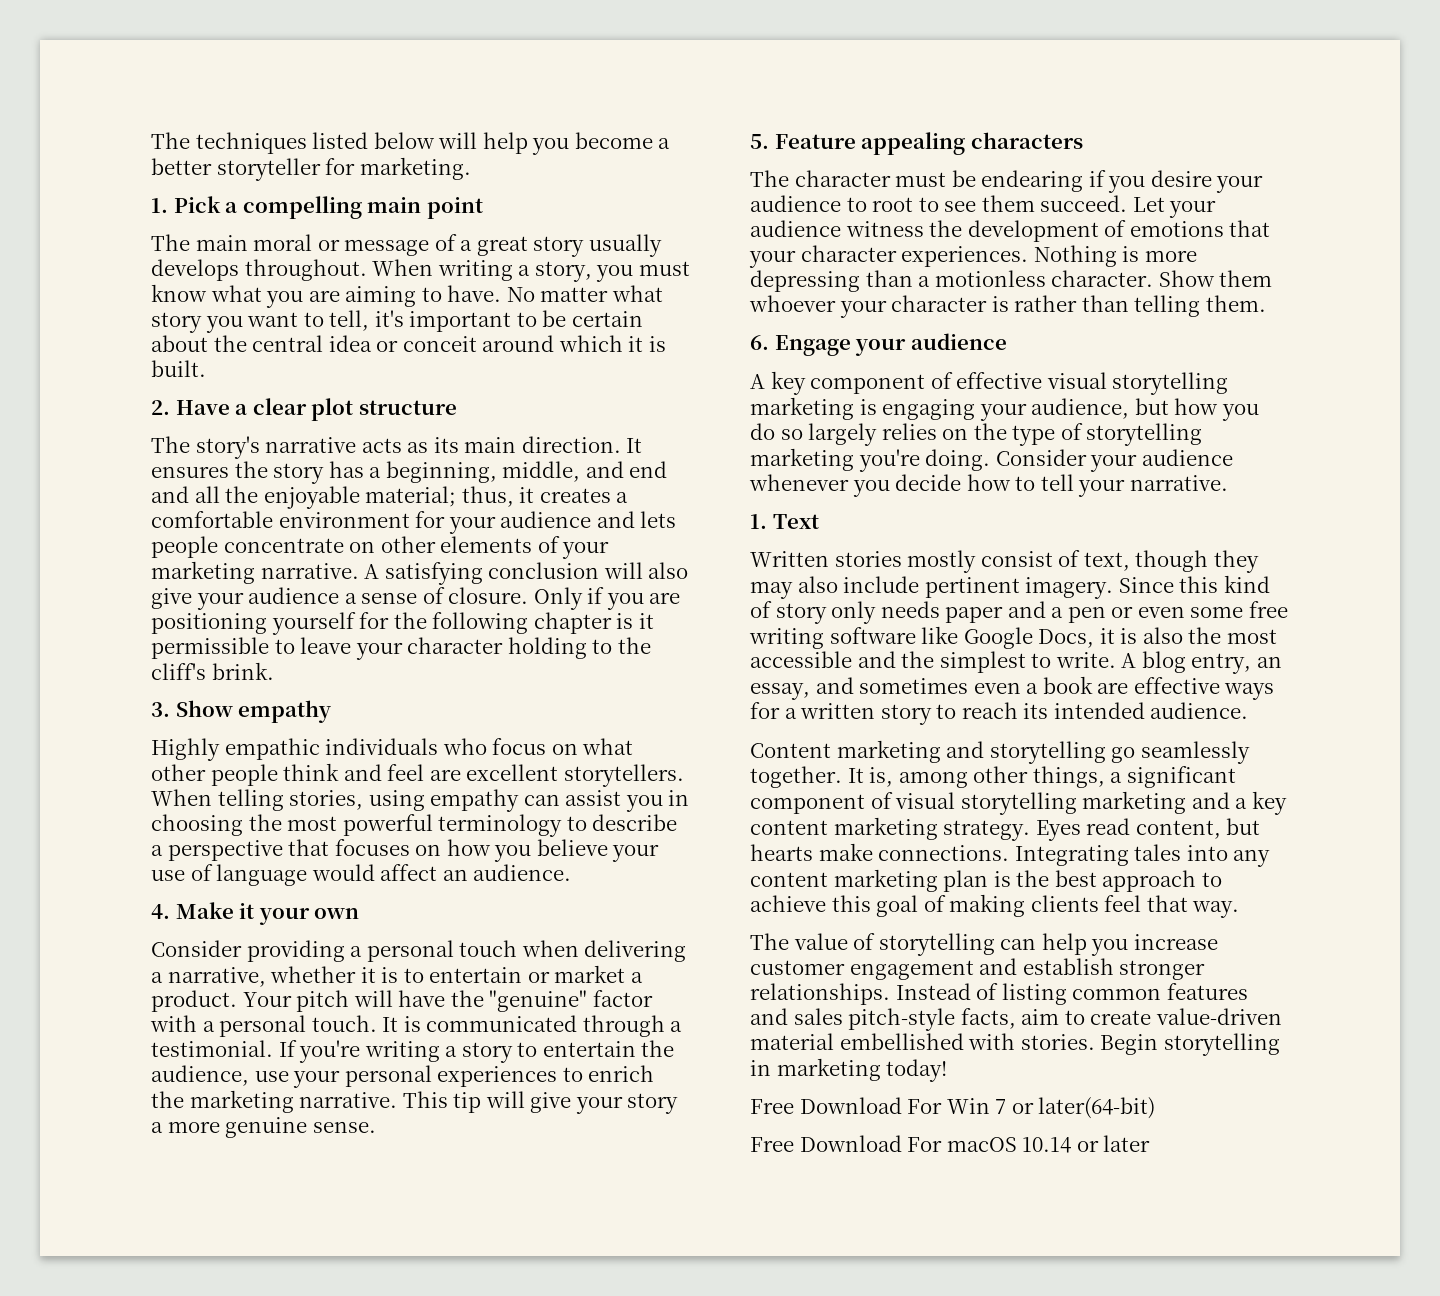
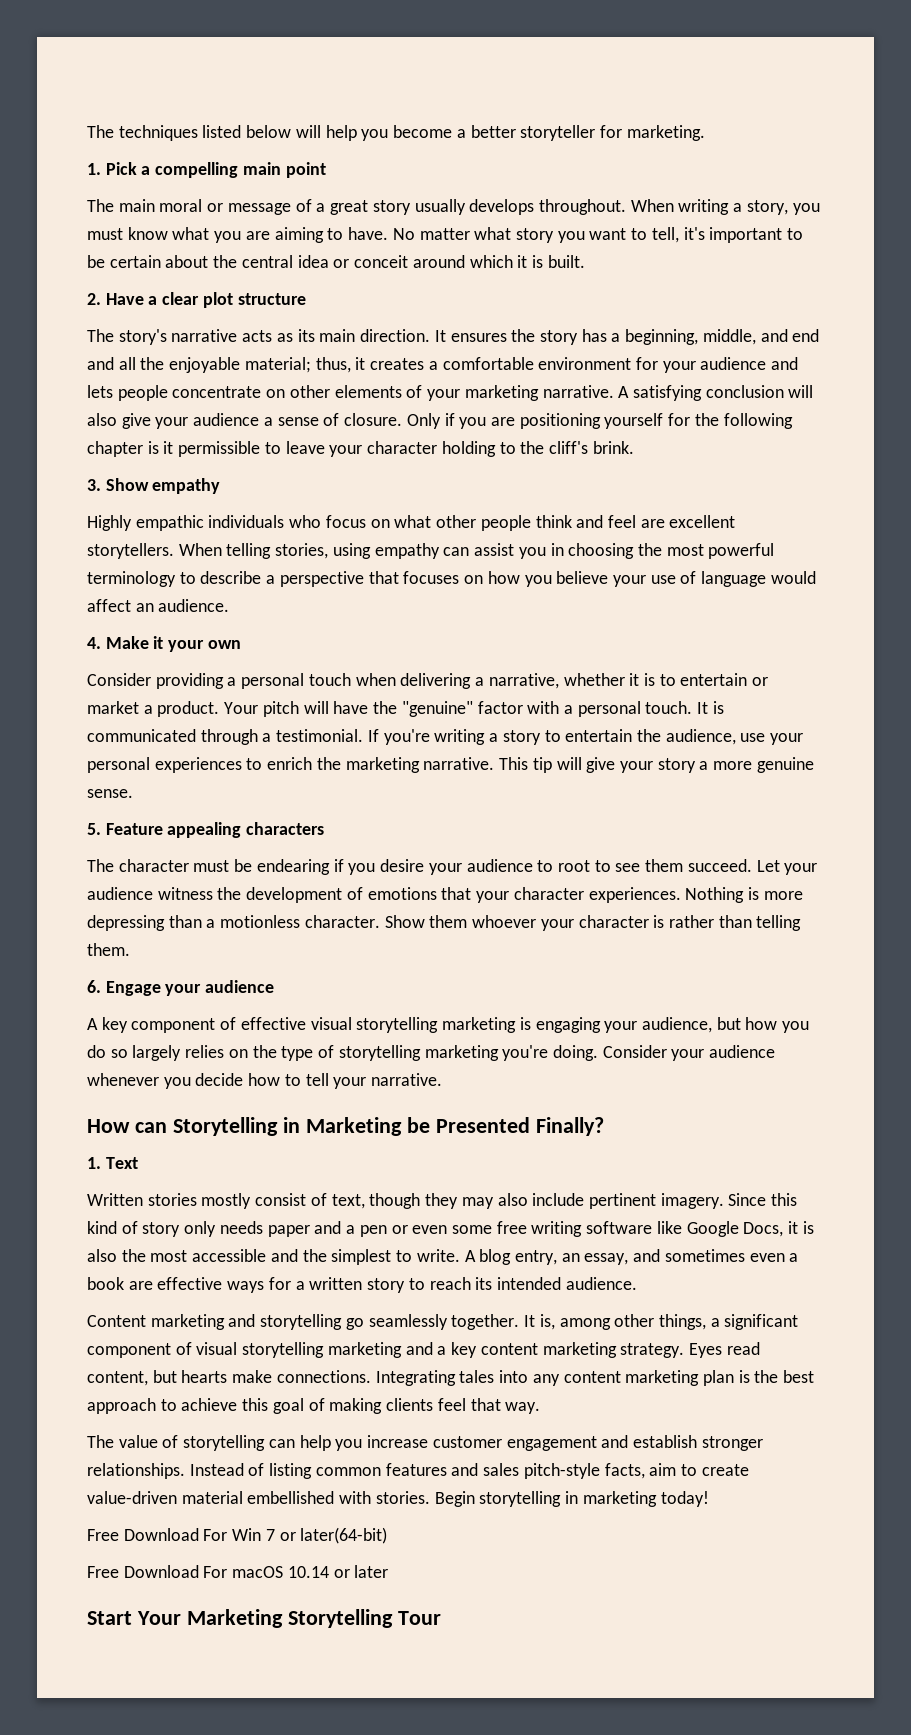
(1228, 483) none -> [87,1117,604,1136] // How can Storytelling in Marketing be Presented Finally?
(1151, 1143) none -> [87,1609,441,1628] // Start Your Marketing Storytelling Tour

